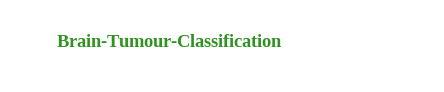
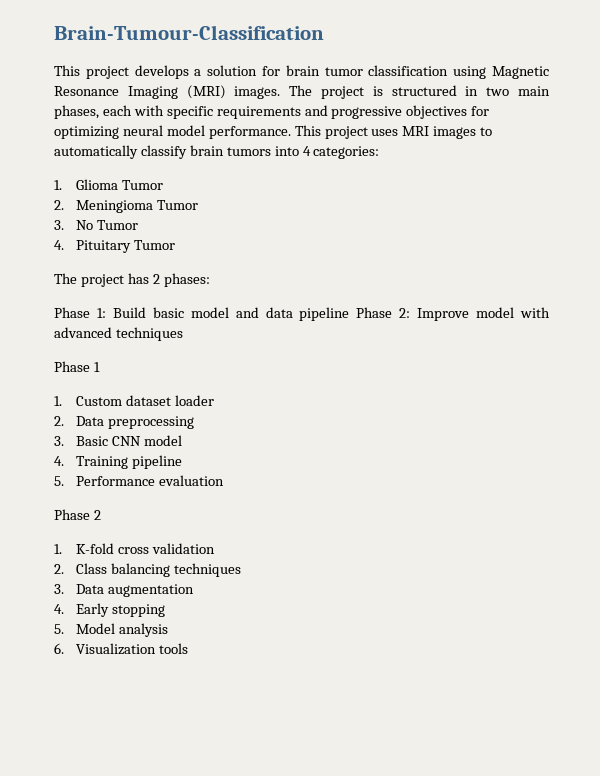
(282, 40) none -> [54,65,550,79] [54,85,551,99] [54,105,490,119] [54,125,493,139] [54,145,380,159] [54,179,163,190] [54,200,198,213] [54,220,138,230] [54,240,175,253] [54,273,210,287] [54,307,550,321] [54,327,183,341] [54,361,100,372] [54,395,214,406] [54,416,194,429] [54,435,182,446] [54,455,182,469] [54,475,224,486] [54,509,101,520] [54,543,215,554] [54,563,241,577] [54,584,194,597] [54,603,165,617] [54,623,168,637] [54,643,188,655] // This project develops a solution for brain tumor classification using Magnetic Resonance Imaging (MRI) images. The project is structured in two main phases, each with specific requirements and progressive objectives for optimizing neural model performance. This project uses MRI images to automatically classify brain tumors into 4 categories: // 1. Glioma Tumor // 2. Meningioma Tumor // 3. No Tumor // 4. Pituitary Tumor // The project has 2 phases: // Phase 1: Build basic model and data pipeline Phase 2: Improve model with advanced techniques // Phase 1 // 1. Custom dataset loader // 2. Data preprocessing // 3. Basic CNN model // 4. Training pipeline // 5. Performance evaluation // Phase 2 // 1. K-fold cross validation // 2. Class balancing techniques // 3. Data augmentation // 4. Early stopping // 5. Model analysis // 6. Visualization tools

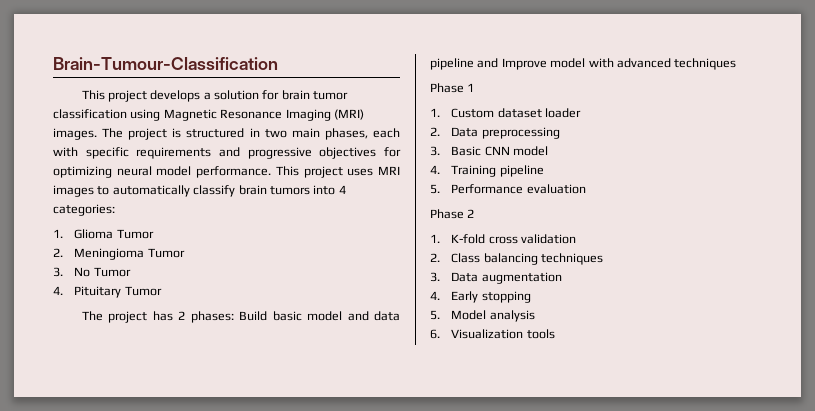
[54,307,106,318] // Phase 1: -> (234, 317) none
[356,307,411,318] Phase 2: -> [477,58,499,68] and

